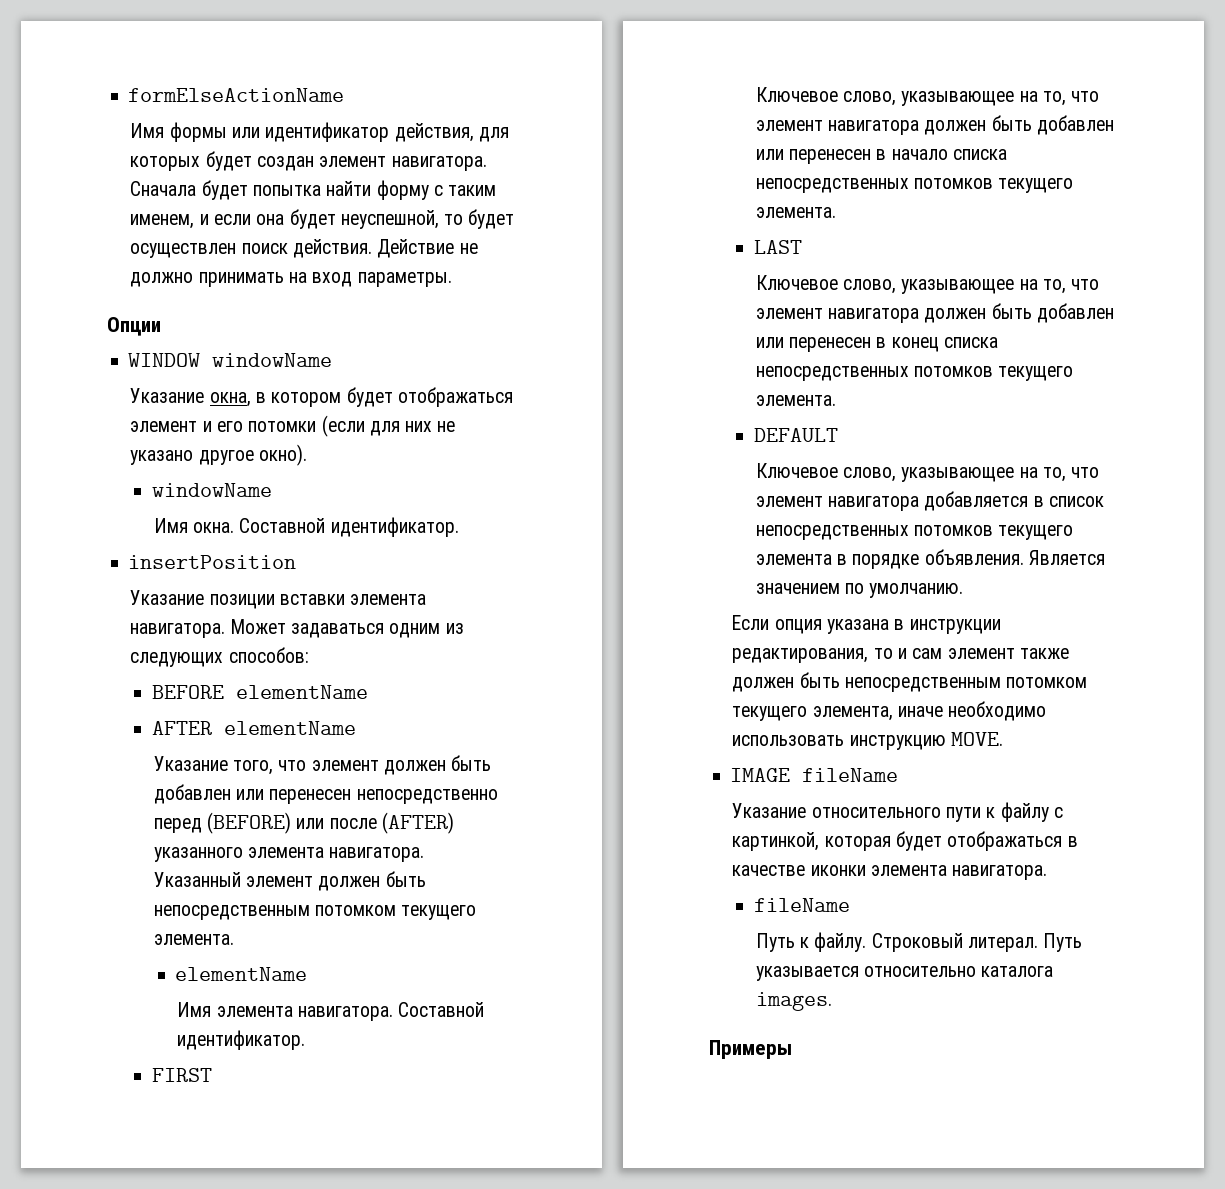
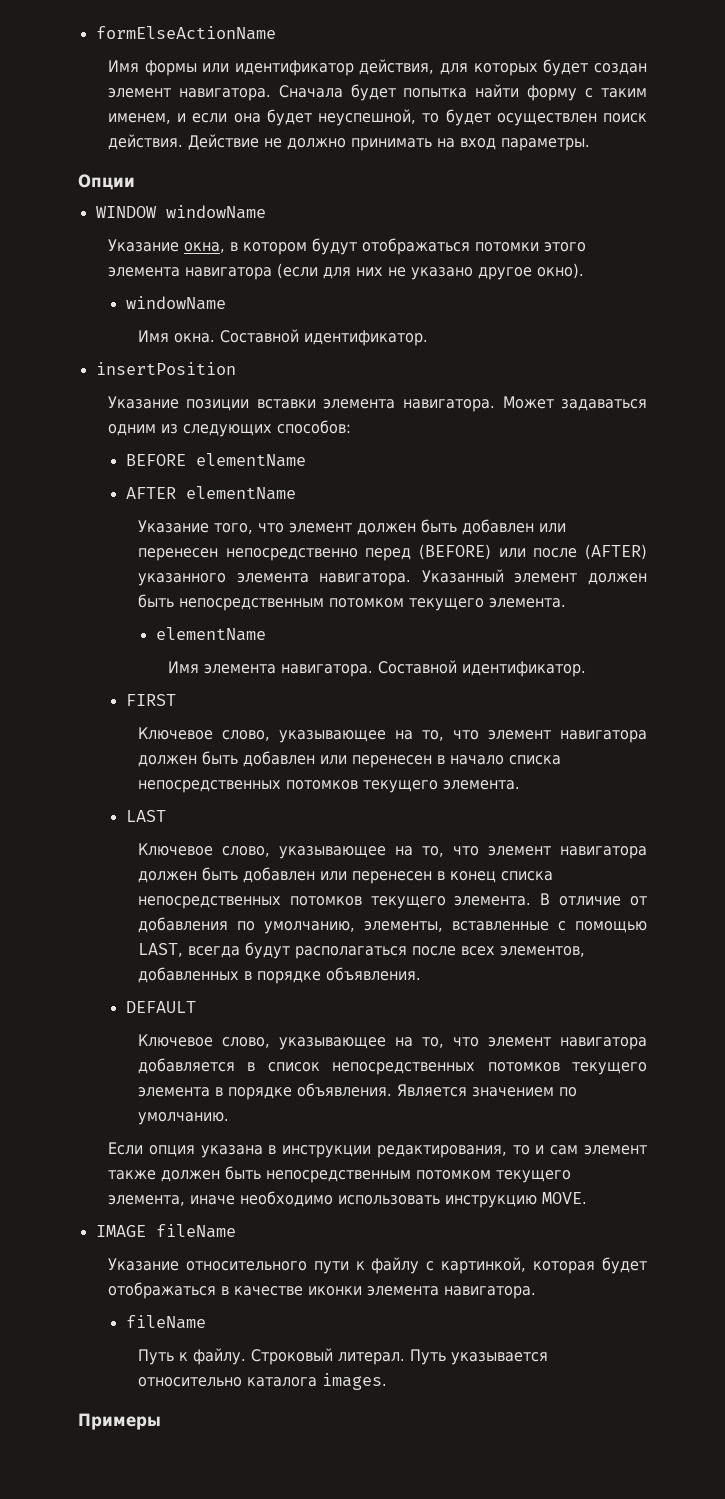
[346,387,513,407] [130,421,317,432] будет отображаться элемент и его потомки -> [311,238,586,255] [107,267,272,280] будут отображаться потомки этого элемента навигатора
(836, 400) none -> [540,893,647,906] [137,917,647,934] [137,942,585,959] [137,967,421,984] В отличие от добавления по умолчанию, элементы, вставленные с помощью LAST, всегда будут располагаться после всех элементов, добавленных в порядке объявления.

